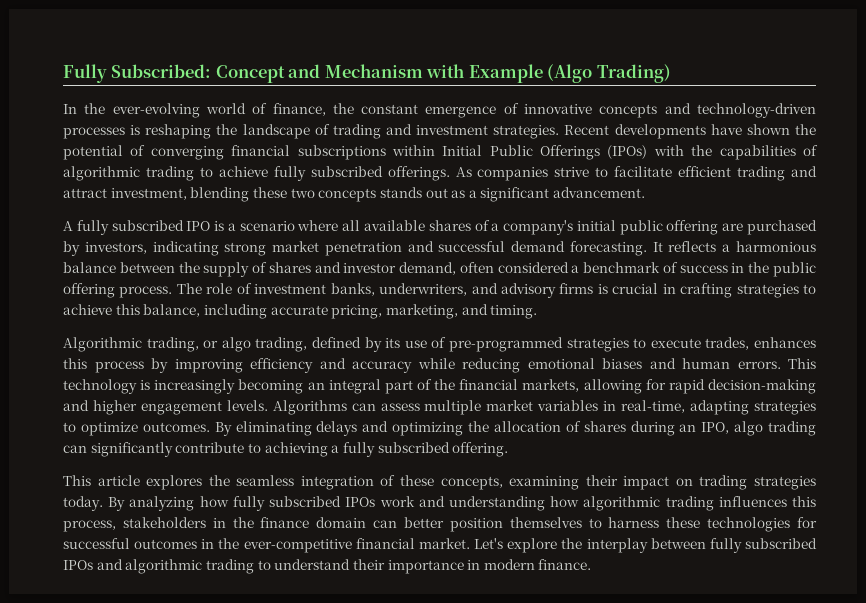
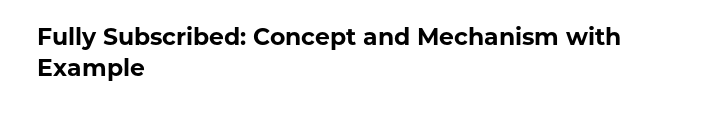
[547,64,671,83] [63,103,816,118] [63,124,816,139] [63,145,818,160] [63,166,818,181] [63,187,646,202] [63,220,818,235] [63,241,816,256] [63,262,816,277] [63,283,816,298] [63,304,538,319] [63,337,817,352] [63,358,816,373] [63,379,816,394] [63,400,816,415] [63,421,816,436] [63,442,509,457] [63,475,816,490] [63,496,816,511] [63,517,818,532] [63,538,817,553] [63,559,592,574] (Algo Trading) // In the ever-evolving world of finance, the constant emergence of innovative concepts and technology-driven processes is reshaping the landscape of trading and investment strategies. Recent developments have shown the potential of converging financial subscriptions within Initial Public Offerings (IPOs) with the capabilities of algorithmic trading to achieve fully subscribed offerings. As companies strive to facilitate efficient trading and attract investment, blending these two concepts stands out as a significant advancement. // A fully subscribed IPO is a scenario where all available shares of a company's initial public offering are purchased by investors, indicating strong market penetration and successful demand forecasting. It reflects a harmonious balance between the supply of shares and investor demand, often considered a benchmark of success in the public offering process. The role of investment banks, underwriters, and advisory firms is crucial in crafting strategies to achieve this balance, including accurate pricing, marketing, and timing. // Algorithmic trading, or algo trading, defined by its use of pre-programmed strategies to execute trades, enhances this process by improving efficiency and accuracy while reducing emotional biases and human errors. This technology is increasingly becoming an integral part of the financial markets, allowing for rapid decision-making and higher engagement levels. Algorithms can assess multiple market variables in real-time, adapting strategies to optimize outcomes. By eliminating delays and optimizing the allocation of shares during an IPO, algo trading can significantly contribute to achieving a fully subscribed offering. // This article explores the seamless integration of these concepts, examining their impact on trading strategies today. By analyzing how fully subscribed IPOs work and understanding how algorithmic trading influences this process, stakeholders in the finance domain can better position themselves to harness these technologies for successful outcomes in the ever-competitive financial market. Let's explore the interplay between fully subscribed IPOs and algorithmic trading to understand their importance in modern finance. -> (145, 69) none

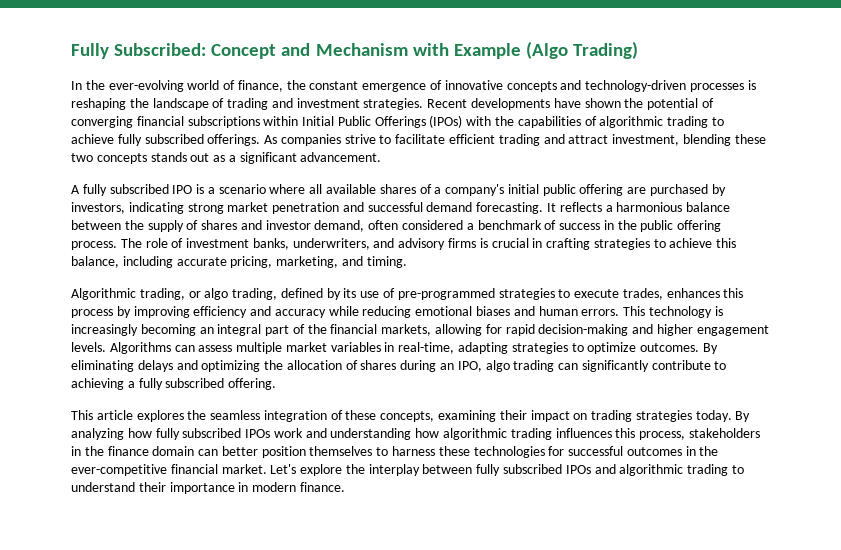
(145, 69) none -> [525,41,639,59] [71,80,756,92] [71,98,714,110] [71,115,724,128] [71,134,766,146] [71,152,382,164] [71,184,726,196] [71,202,731,214] [71,220,722,232] [71,238,737,250] [71,256,407,268] [71,288,744,300] [71,306,723,318] [71,324,769,336] [71,342,718,354] [71,360,727,372] [71,378,277,390] [71,410,751,422] [71,428,760,440] [71,446,719,458] [71,464,744,476] [71,482,345,494] (Algo Trading) // In the ever-evolving world of finance, the constant emergence of innovative concepts and technology-driven processes is reshaping the landscape of trading and investment strategies. Recent developments have shown the potential of converging financial subscriptions within Initial Public Offerings (IPOs) with the capabilities of algorithmic trading to achieve fully subscribed offerings. As companies strive to facilitate efficient trading and attract investment, blending these two concepts stands out as a significant advancement. // A fully subscribed IPO is a scenario where all available shares of a company's initial public offering are purchased by investors, indicating strong market penetration and successful demand forecasting. It reflects a harmonious balance between the supply of shares and investor demand, often considered a benchmark of success in the public offering process. The role of investment banks, underwriters, and advisory firms is crucial in crafting strategies to achieve this balance, including accurate pricing, marketing, and timing. // Algorithmic trading, or algo trading, defined by its use of pre-programmed strategies to execute trades, enhances this process by improving efficiency and accuracy while reducing emotional biases and human errors. This technology is increasingly becoming an integral part of the financial markets, allowing for rapid decision-making and higher engagement levels. Algorithms can assess multiple market variables in real-time, adapting strategies to optimize outcomes. By eliminating delays and optimizing the allocation of shares during an IPO, algo trading can significantly contribute to achieving a fully subscribed offering. // This article explores the seamless integration of these concepts, examining their impact on trading strategies today. By analyzing how fully subscribed IPOs work and understanding how algorithmic trading influences this process, stakeholders in the finance domain can better position themselves to harness these technologies for successful outcomes in the ever-competitive financial market. Let's explore the interplay between fully subscribed IPOs and algorithmic trading to understand their importance in modern finance.

